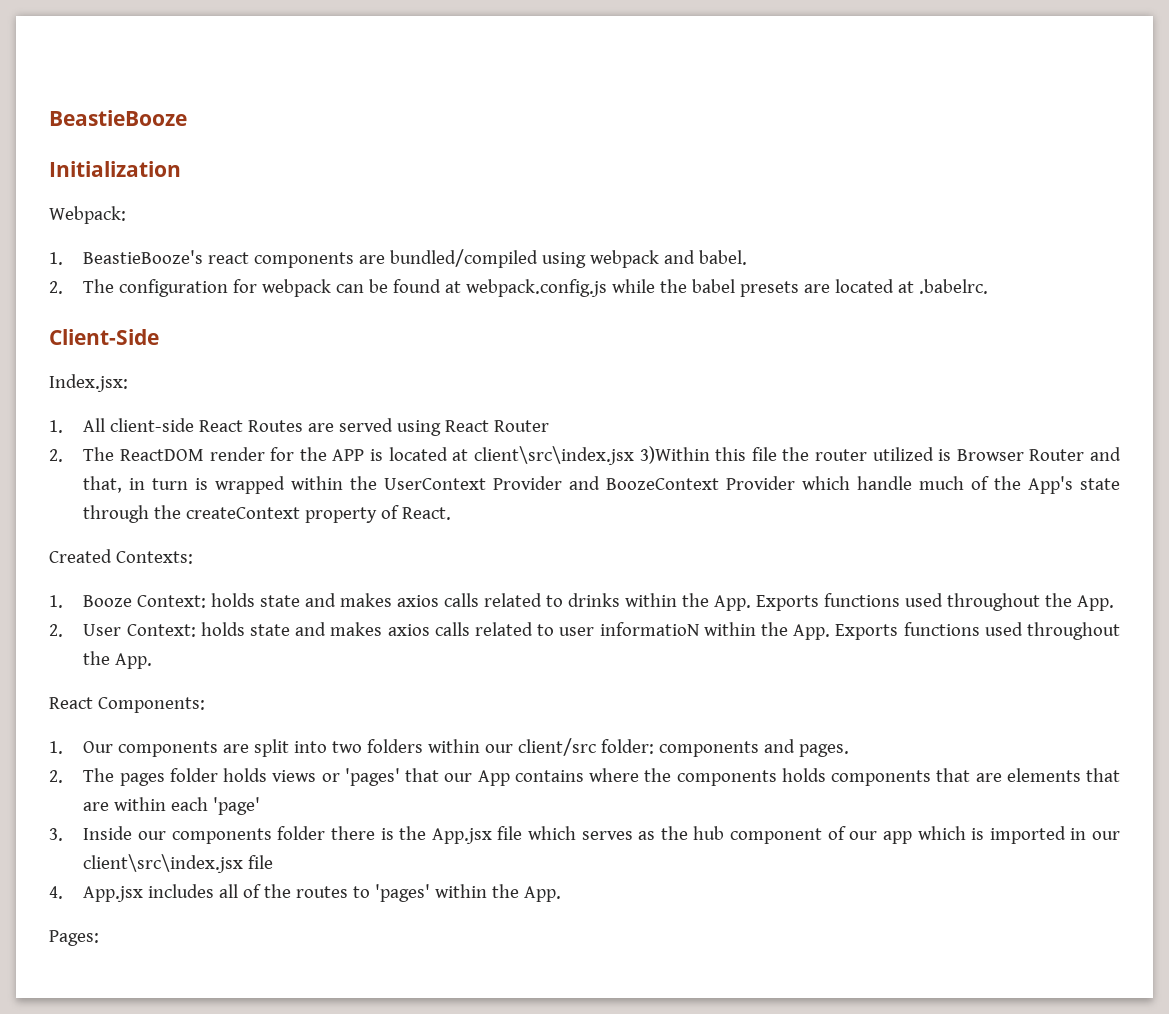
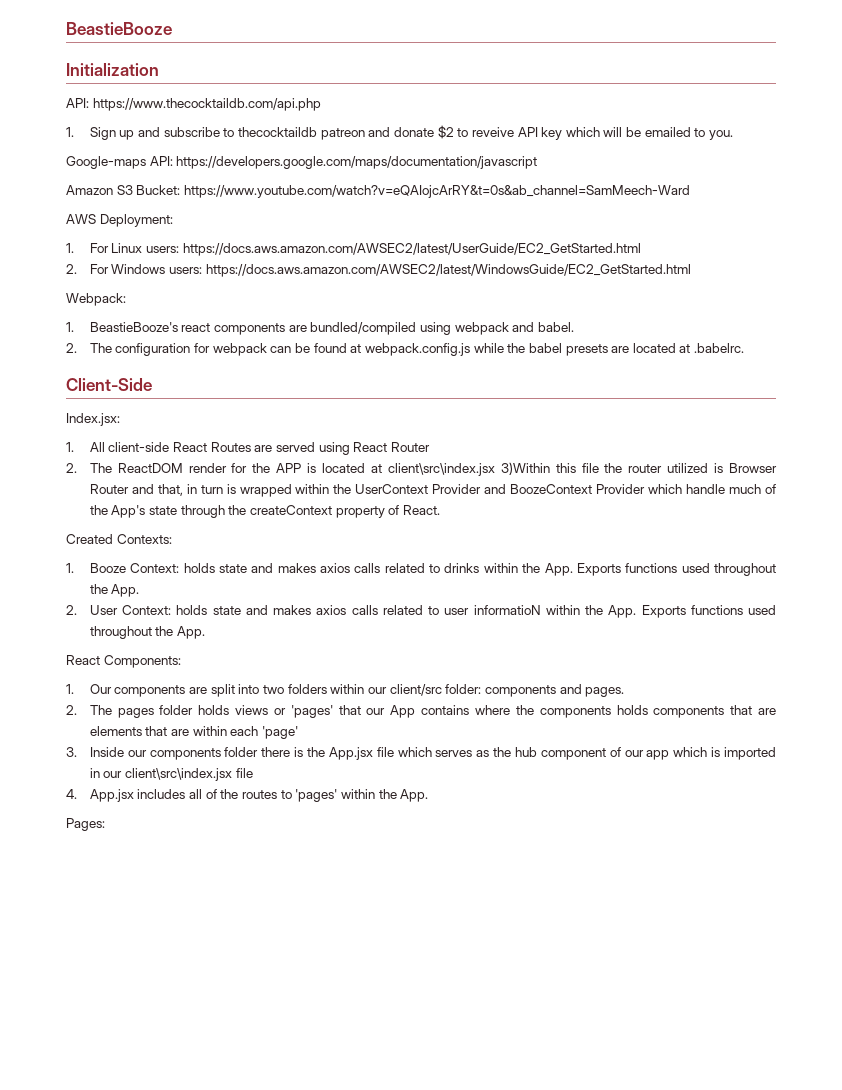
(181, 169) none -> [66,98,321,111] [66,125,734,140] [66,156,538,169] [66,185,690,198] [66,214,173,227] [66,243,641,256] [66,264,691,277] // API: https://www.thecocktaildb.com/api.php // 1. Sign up and subscribe to thecocktaildb patreon and donate $2 to reveive API key which will be emailed to you. // Google-maps API: https://developers.google.com/maps/documentation/javascript // Amazon S3 Bucket: https://www.youtube.com/watch?v=eQAIojcArRY&t=0s&ab_channel=SamMeech-Ward // AWS Deployment: // 1. For Linux users: https://docs.aws.amazon.com/AWSEC2/latest/UserGuide/EC2_GetStarted.html // 2. For Windows users: https://docs.aws.amazon.com/AWSEC2/latest/WindowsGuide/EC2_GetStarted.html

